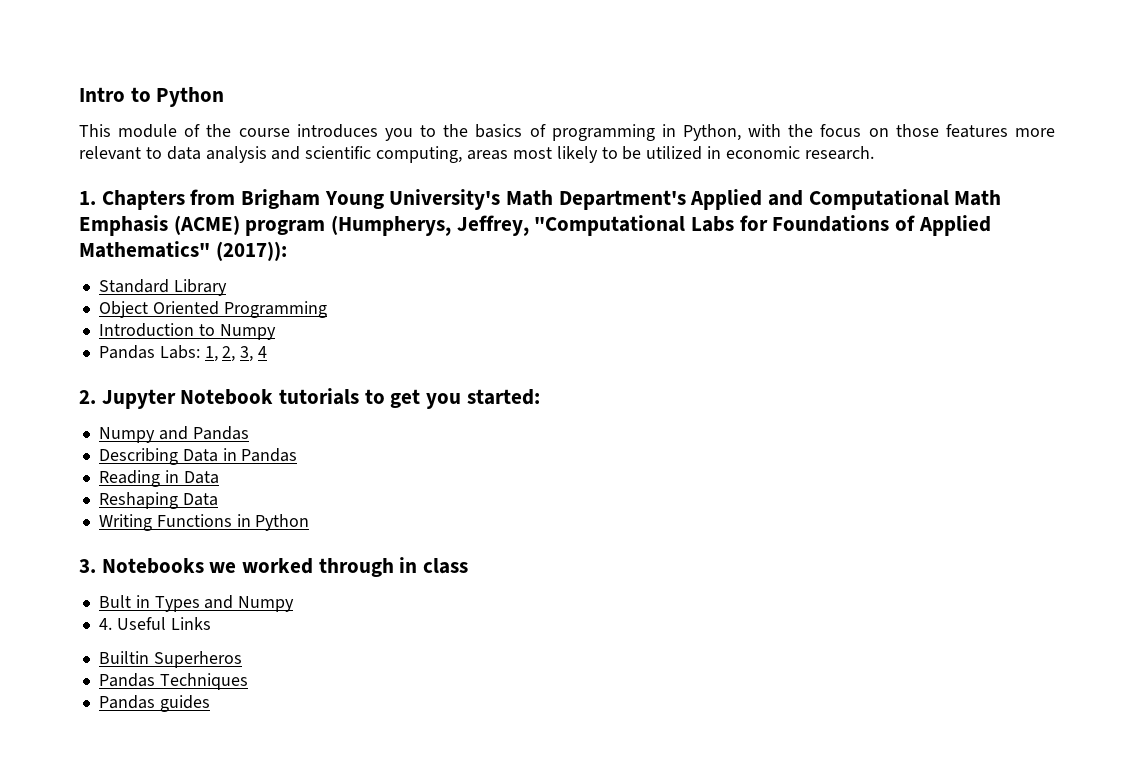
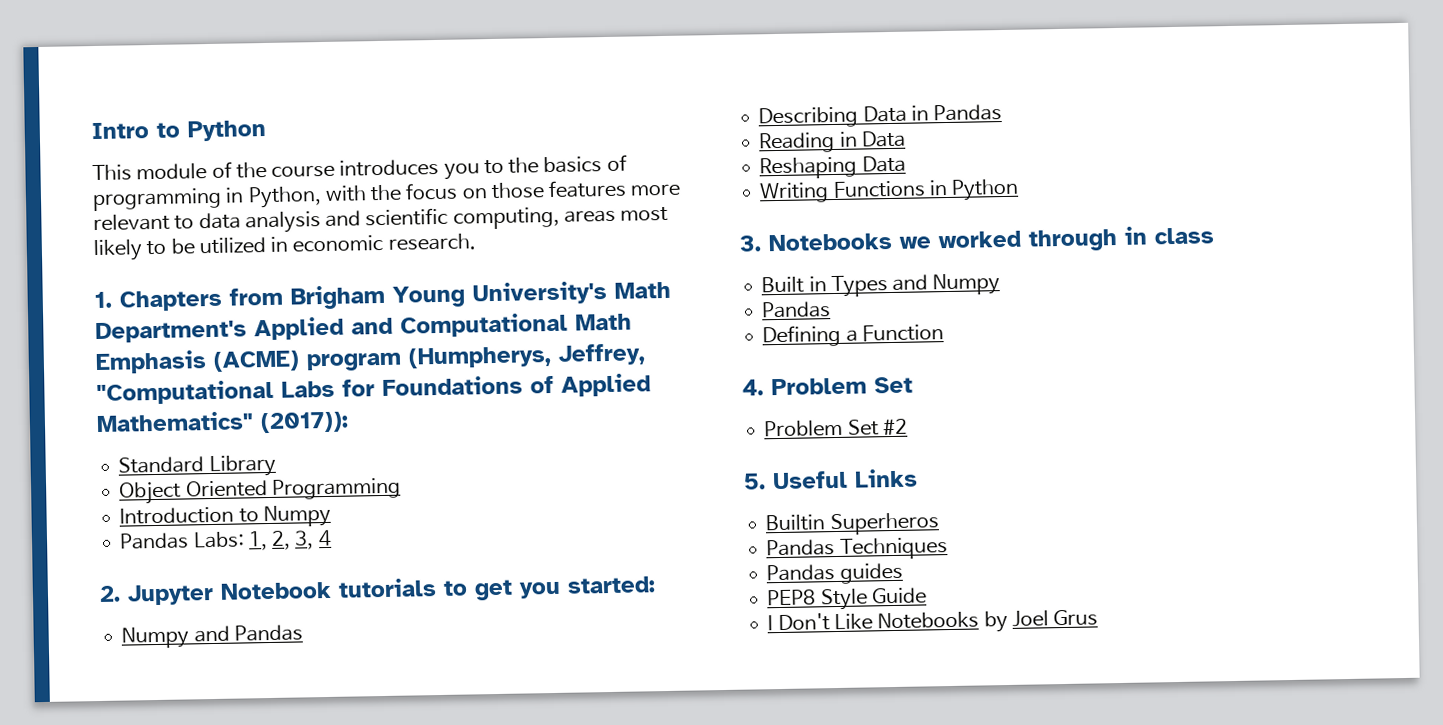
[98,595,131,608] Bult -> [761,276,805,294] Built
[98,618,112,630] 4. -> [761,301,832,319] [762,324,944,348] [742,376,913,396] [764,418,908,438] [743,473,766,490] Pandas // Defining a Function // 4. Problem Set // Problem Set #2 // 5.
(210, 703) none -> [767,587,927,611] [767,609,1099,633] // PEP8 Style Guide // I Don't Like Notebooks by Joel Grus

